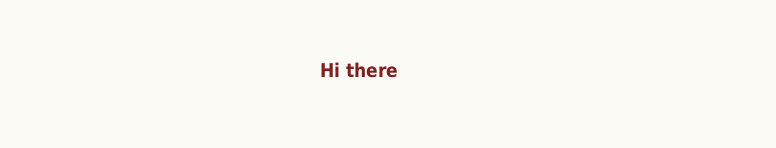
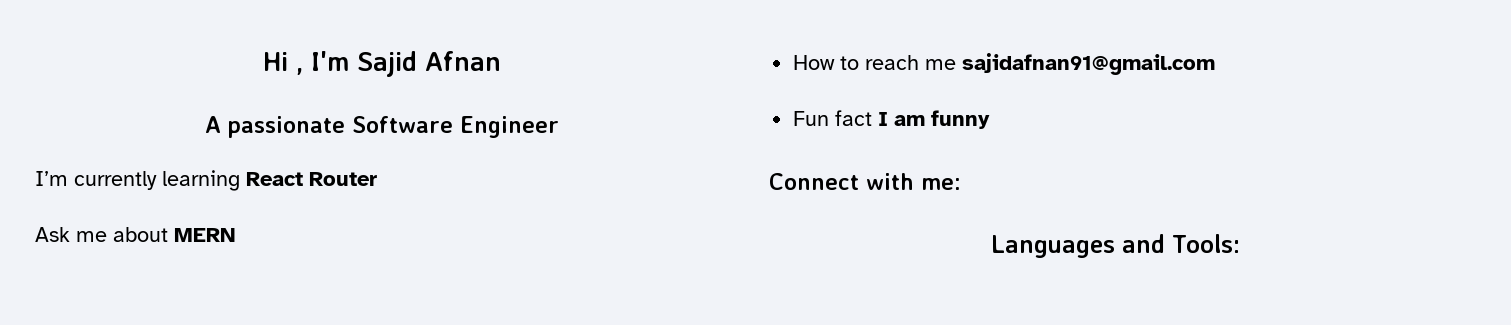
[345,62,398,78] there -> [295,51,501,77] [204,116,559,138] [35,170,377,191] [35,227,235,242] [793,53,1216,75] [793,110,991,129] [769,173,961,190] [990,234,1241,258] , I'm Sajid Afnan // A passionate Software Engineer // I’m currently learning React Router // Ask me about MERN // How to reach me sajidafnan91@gmail.com // Fun fact I am funny // Connect with me: // Languages and Tools:

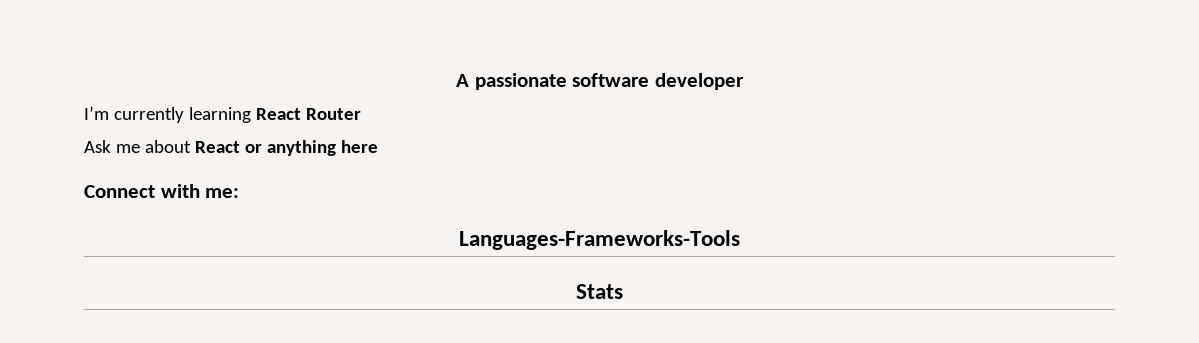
[262,51,501,77] [204,116,559,138] Hi , I'm Sajid Afnan // A passionate Software Engineer -> [456,73,744,90] A passionate software developer
[174,228,235,242] [793,53,1216,75] [793,110,991,129] MERN // How to reach me sajidafnan91@gmail.com // Fun fact I am funny -> [194,140,378,156] React or anything here
[990,234,1241,258] Languages and Tools: -> [459,230,740,250] [576,284,623,299] Languages-Frameworks-Tools // Stats

